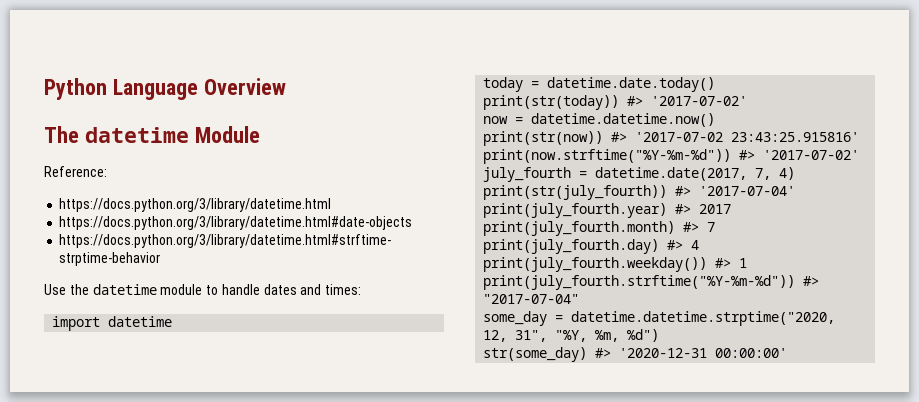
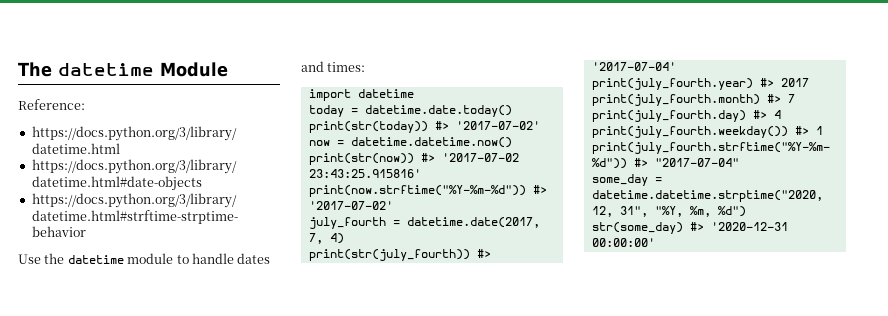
[44,78,286,100] Python Language Overview // -> (18, 69) none

